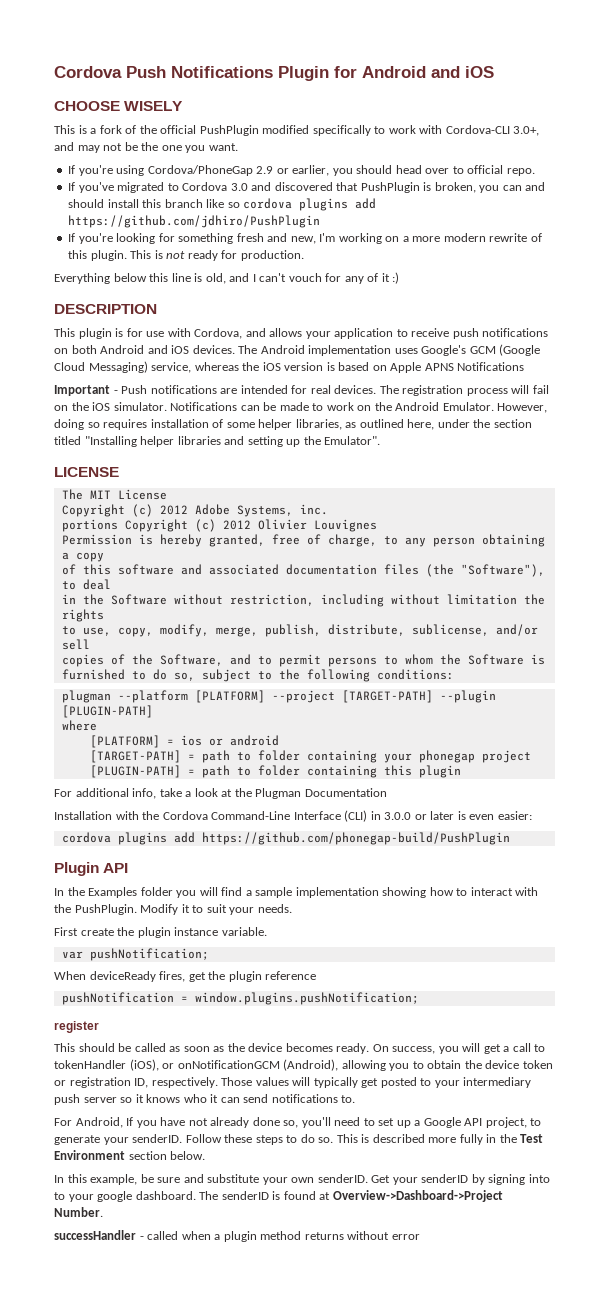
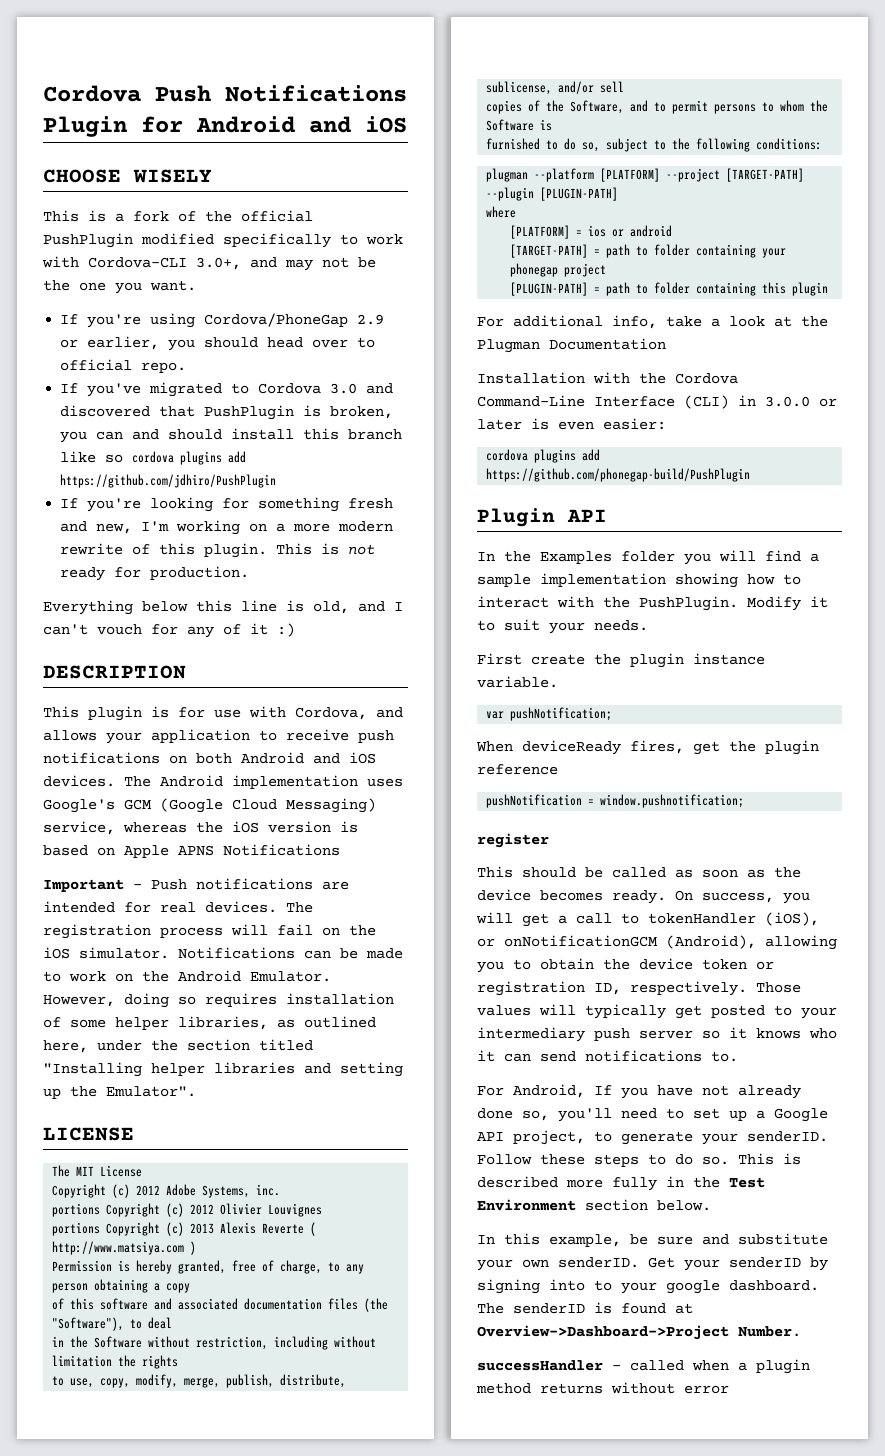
(377, 525) none -> [52,1222,317,1236] [52,1241,197,1255] // portions Copyright (c) 2013 Alexis Reverte ( http://www.matsiya.com )
[194,992,419,1005] window.plugins.pushNotification; -> [600,794,745,808] window.pushnotification;

